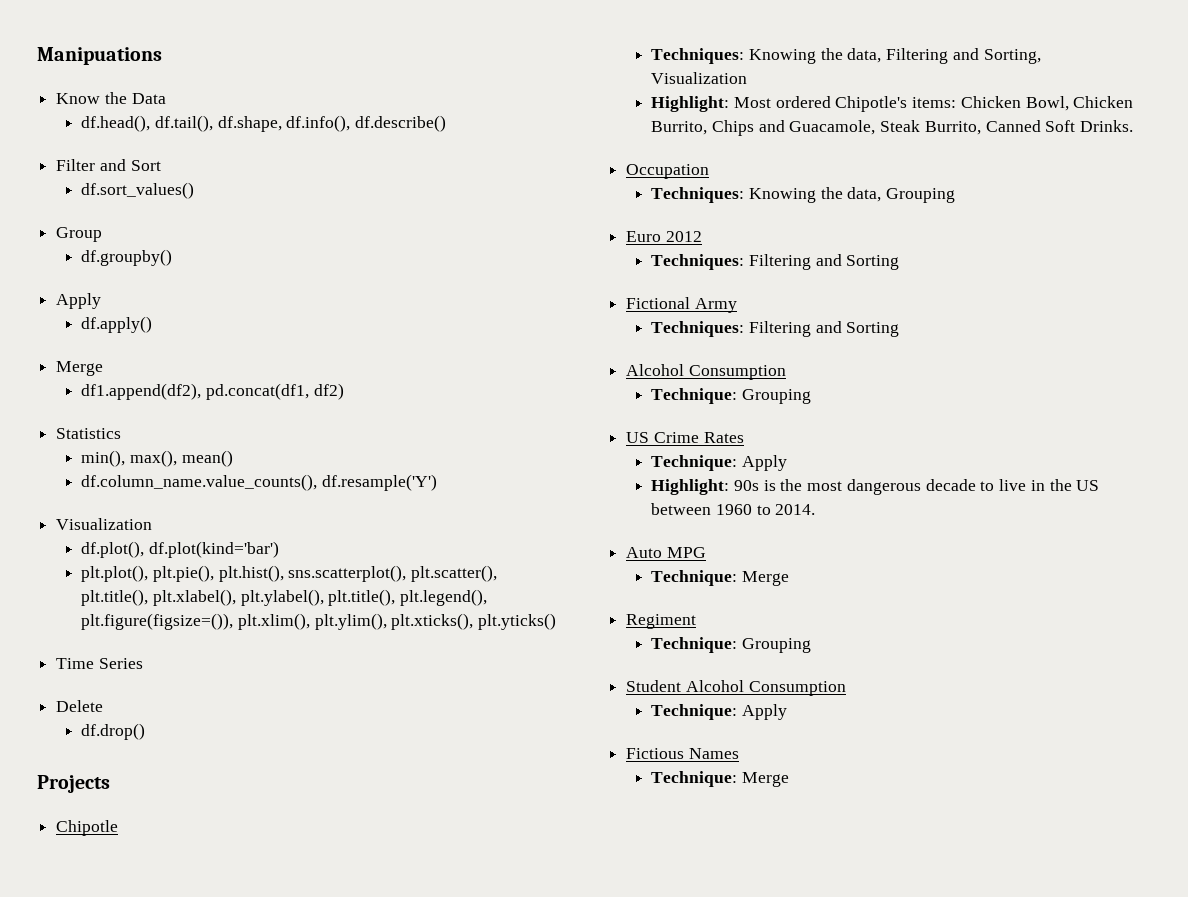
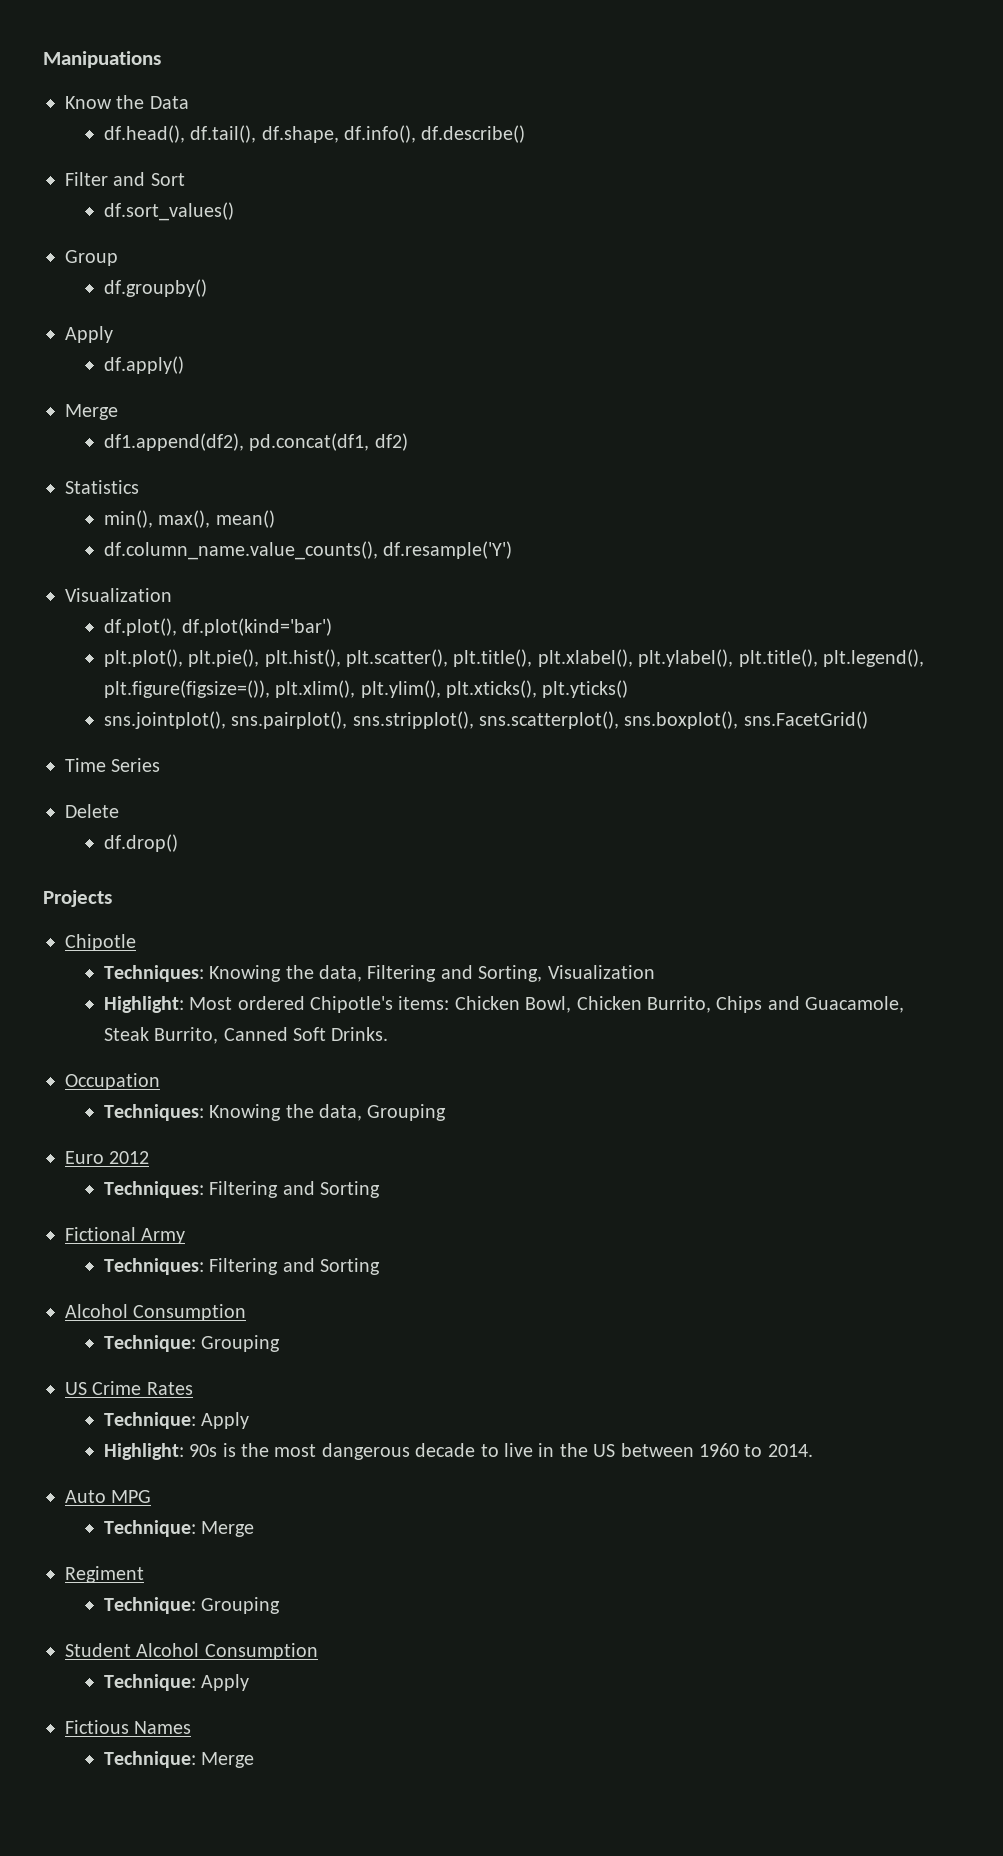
[288,565,407,582] sns.scatterplot(), -> (341, 658) none
(557, 621) none -> [103,711,868,729] // sns.jointplot(), sns.pairplot(), sns.stripplot(), sns.scatterplot(), sns.boxplot(), sns.FacetGrid()

